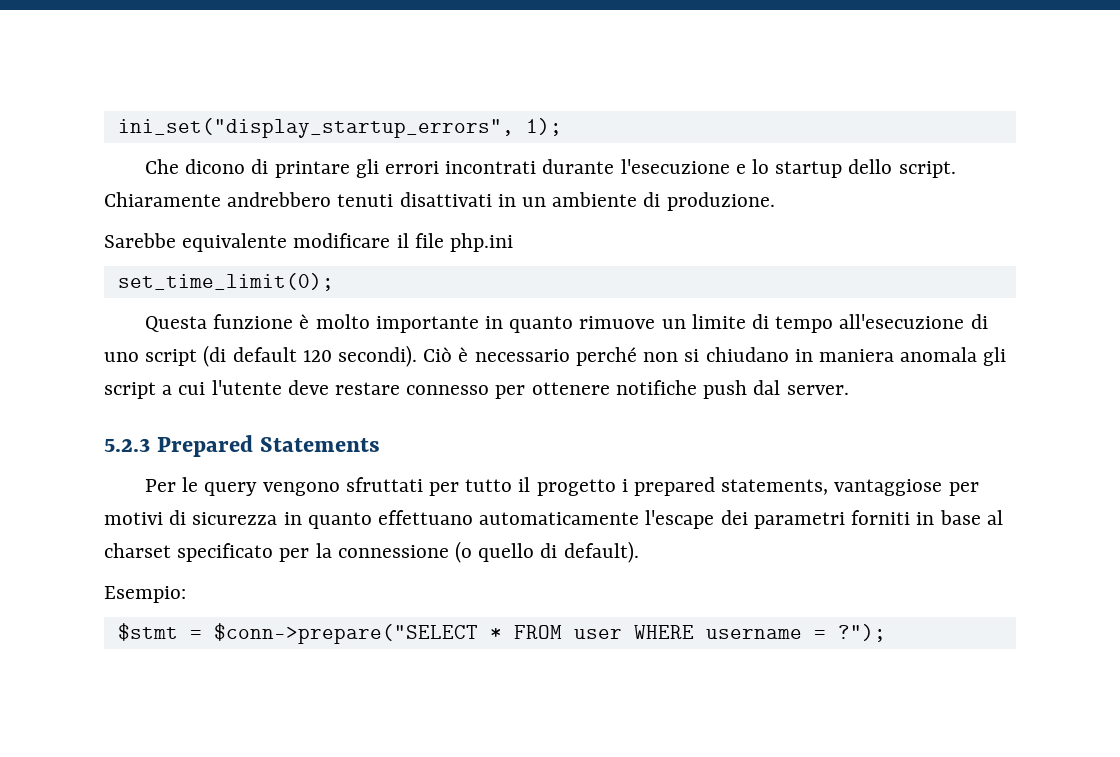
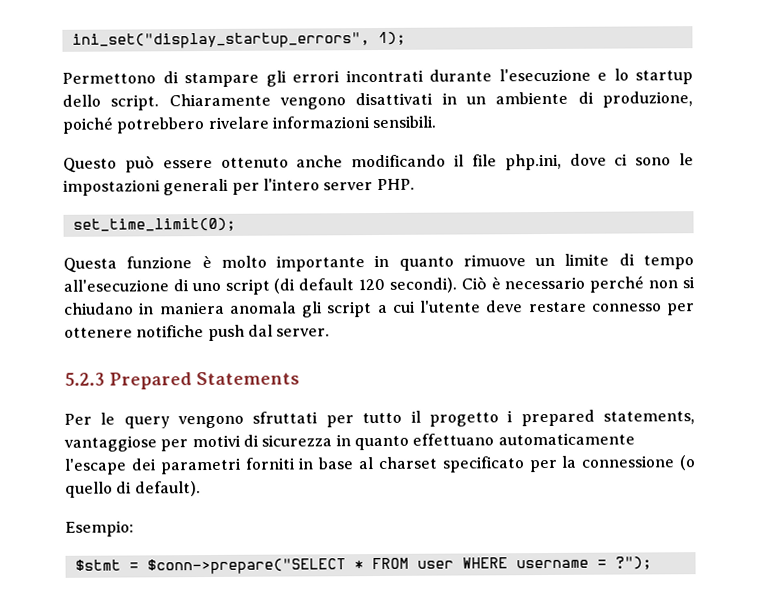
[144,159,350,178] Che dicono di printare -> [62,71,259,88] Permettono di stampare
[227,192,394,207] andrebbero tenuti -> [280,97,346,110] vengono
[666,192,775,211] [104,233,514,252] produzione. // Sarebbe equivalente modificare il file php.ini -> [602,91,693,108] [62,115,437,134] [63,153,695,173] [63,178,415,196] produzione, poiché potrebbero rivelare informazioni sensibili. // Questo può essere ottenuto anche modificando il file php.ini, dove ci sono le impostazioni generali per l'intero server PHP.

